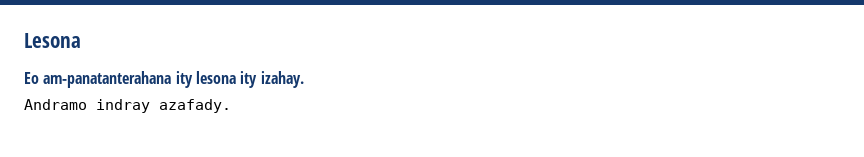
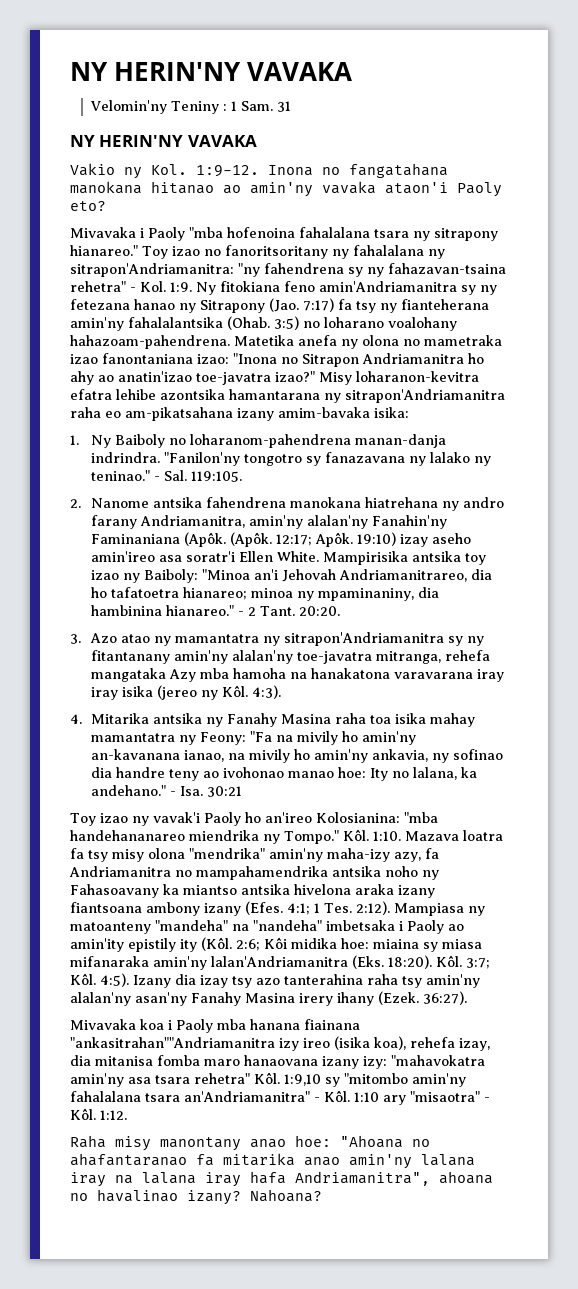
[24,33,81,48] [24,71,304,88] [24,99,231,113] Lesona // Eo am-panatanterahana ity lesona ity izahay. // Andramo indray azafady. -> [70,62,352,81] [89,100,291,114] [70,135,257,147] [70,163,448,179] [70,181,502,197] [70,201,106,211] [70,227,498,241] [70,245,445,259] [70,263,506,277] [70,281,497,295] [70,298,489,313] [70,316,457,331] [70,335,502,349] [70,353,484,367] [70,371,479,385] [70,389,505,403] [70,407,409,421] [70,434,446,448] [90,452,491,466] [90,470,242,482] [70,497,504,511] [90,515,447,529] [90,532,471,547] [90,551,486,565] [90,569,492,583] [90,587,439,601] [90,605,340,616] [70,632,484,646] [90,650,490,664] [90,668,504,682] [90,685,281,700] [70,713,475,727] [90,731,416,745] [90,749,503,763] [90,767,477,781] [90,785,242,797] [70,812,438,826] [70,829,503,844] [70,848,439,862] [69,866,439,880] [70,884,435,898] [70,901,485,916] [70,920,464,934] [70,937,482,952] [70,955,490,970] [70,973,480,988] [70,991,467,1006] [70,1019,360,1033] [70,1036,490,1051] [70,1055,485,1069] [70,1072,466,1087] [70,1090,490,1105] [70,1108,127,1120] [70,1135,430,1151] [70,1153,475,1169] [70,1171,493,1187] [70,1189,322,1205] NY HERIN'NY VAVAKA // Velomin'ny Teniny : 1 Sam. 31 // NY HERIN'NY VAVAKA // Vakio ny Kol. 1:9-12. Inona no fangatahana manokana hitanao ao amin'ny vavaka ataon'i Paoly eto? // Mivavaka i Paoly "mba hofenoina fahalalana tsara ny sitrapony hianareo." Toy izao no fanoritsoritany ny fahalalana ny sitrapon'Andriamanitra: "ny fahendrena sy ny fahazavan-tsaina rehetra" - Kol. 1:9. Ny fitokiana feno amin'Andriamanitra sy ny fetezana hanao ny Sitrapony (Jao. 7:17) fa tsy ny fianteherana amin'ny fahalalantsika (Ohab. 3:5) no loharano voalohany hahazoam-pahendrena. Matetika anefa ny olona no mametraka izao fanontaniana izao: "Inona no Sitrapon Andriamanitra ho ahy ao anatin'izao toe-javatra izao?" Misy loharanon-kevitra efatra lehibe azontsika hamantarana ny sitrapon'Andriamanitra raha eo am-pikatsahana izany amim-bavaka isika: // 1. Ny Baiboly no loharanom-pahendrena manan-danja indrindra. "Fanilon'ny tongotro sy fanazavana ny lalako ny teninao." - Sal. 119:105. // 2. Nanome antsika fahendrena manokana hiatrehana ny andro farany Andriamanitra, amin'ny alalan'ny Fanahin'ny Faminaniana (Apôk. (Apôk. 12:17; Apôk. 19:10) izay aseho amin'ireo asa soratr'i Ellen White. Mampirisika antsika toy izao ny Baiboly: "Minoa an'i Jehovah Andriamanitrareo, dia ho tafatoetra hianareo; minoa ny mpaminaniny, dia hambinina hianareo." - 2 Tant. 20:20. // 3. Azo atao ny mamantatra ny sitrapon'Andriamanitra sy ny fitantanany amin'ny alalan'ny toe-javatra mitranga, rehefa mangataka Azy mba hamoha na hanakatona varavarana iray iray isika (jereo ny Kôl. 4:3). // 4. Mitarika antsika ny Fanahy Masina raha toa isika mahay mamantatra ny Feony: "Fa na mivily ho amin'ny an-kavanana ianao, na mivily ho amin'ny ankavia, ny sofinao dia handre teny ao ivohonao manao hoe: Ity no lalana, ka andehano." - Isa. 30:21 // Toy izao ny vavak'i Paoly ho an'ireo Kolosianina: "mba handehananareo miendrika ny Tompo." Kôl. 1:10. Mazava loatra fa tsy misy olona "mendrika" amin'ny maha-izy azy, fa Andriamanitra no mampahamendrika antsika noho ny Fahasoavany ka miantso antsika hivelona araka izany fiantsoana ambony izany (Efes. 4:1; 1 Tes. 2:12). Mampiasa ny matoanteny "mandeha" na "nandeha" imbetsaka i Paoly ao amin'ity epistily ity (Kôl. 2:6; Kôi midika hoe: miaina sy miasa mifanaraka amin'ny lalan'Andriamanitra (Eks. 18:20). Kôl. 3:7; Kôl. 4:5). Izany dia izay tsy azo tanterahina raha tsy amin'ny alalan'ny asan'ny Fanahy Masina irery ihany (Ezek. 36:27). // Mivavaka koa i Paoly mba hanana fiainana "ankasitrahan""Andriamanitra izy ireo (isika koa), rehefa izay, dia mitanisa fomba maro hanaovana izany izy: "mahavokatra amin'ny asa tsara rehetra" Kôl. 1:9,10 sy "mitombo amin'ny fahalalana tsara an'Andriamanitra" - Kôl. 1:10 ary "misaotra" - Kôl. 1:12. // Raha misy manontany anao hoe: "Ahoana no ahafantaranao fa mitarika anao amin'ny lalana iray na lalana iray hafa Andriamanitra", ahoana no havalinao izany? Nahoana?

